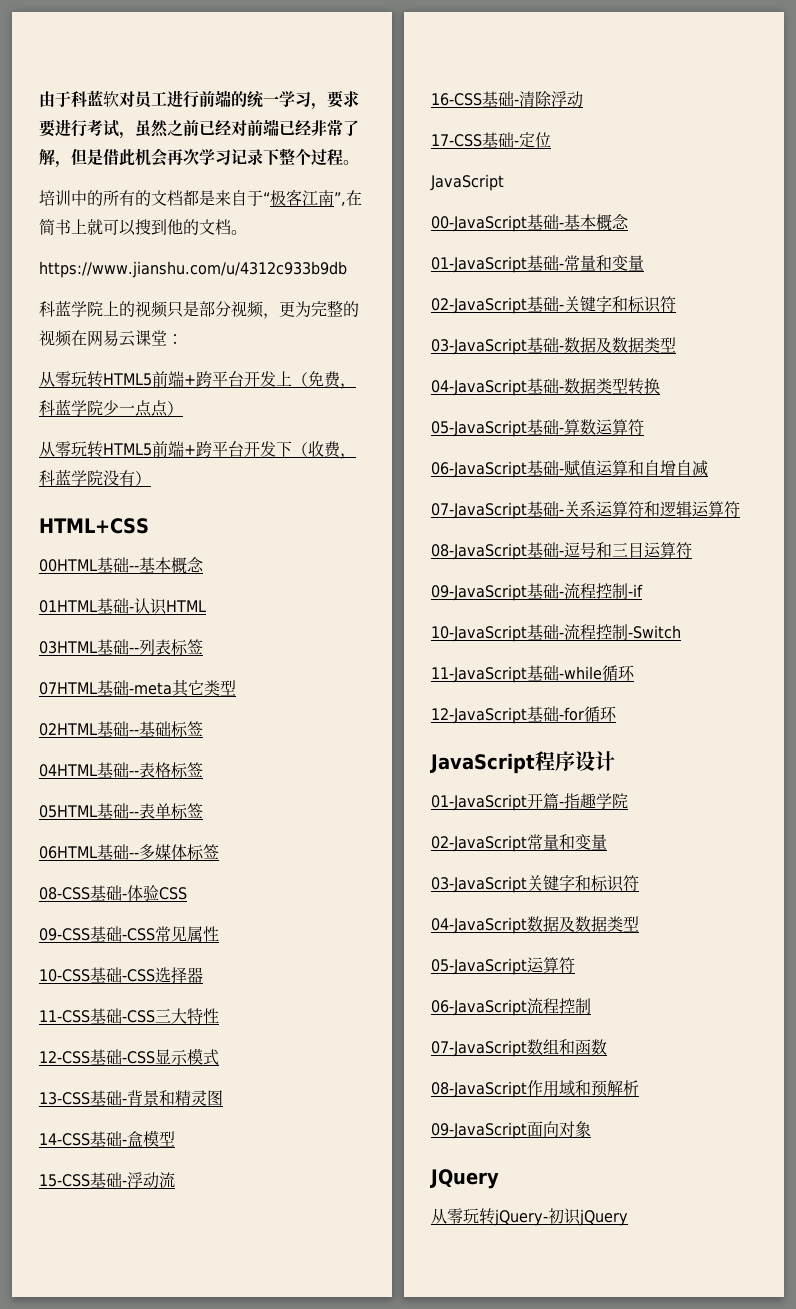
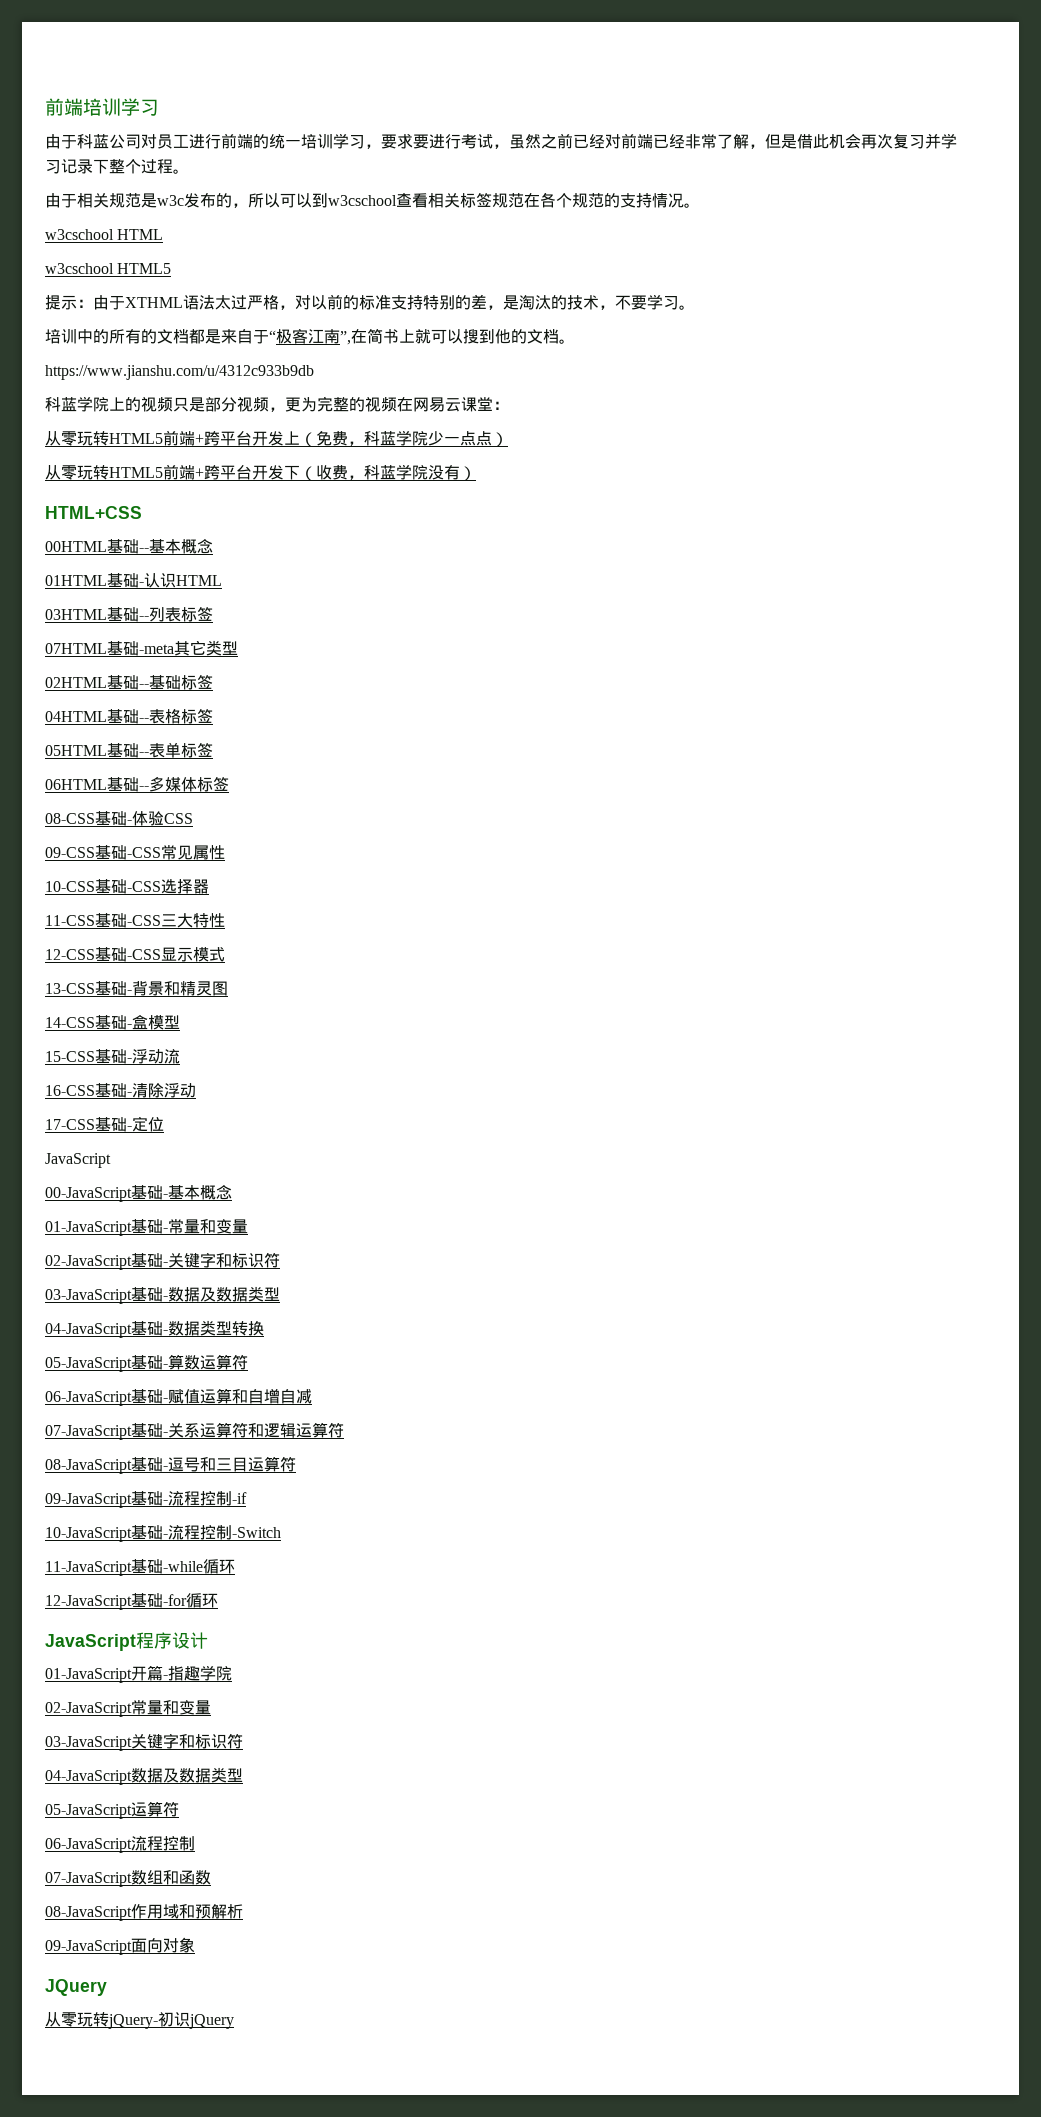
(39, 99) none -> [45,98,159,116] 前端培训学习 //
[103,91,119,107] 软 -> [109,134,141,149] 公司
(279, 100) none -> [301,134,333,149] 培训
(199, 157) none -> [893,133,941,149] 复习并
(359, 162) none -> [45,192,700,208] [45,229,164,240] [45,263,172,274] [45,294,695,310] // 由于相关规范是w3c发布的，所以可以到w3cschool查看相关标签规范在各个规范的支持情况。 // w3cschool HTML // w3cschool HTML5 // 提示：由于XTHML语法太过严格，对以前的标准支持特别的差，是淘汰的技术，不要学习。

